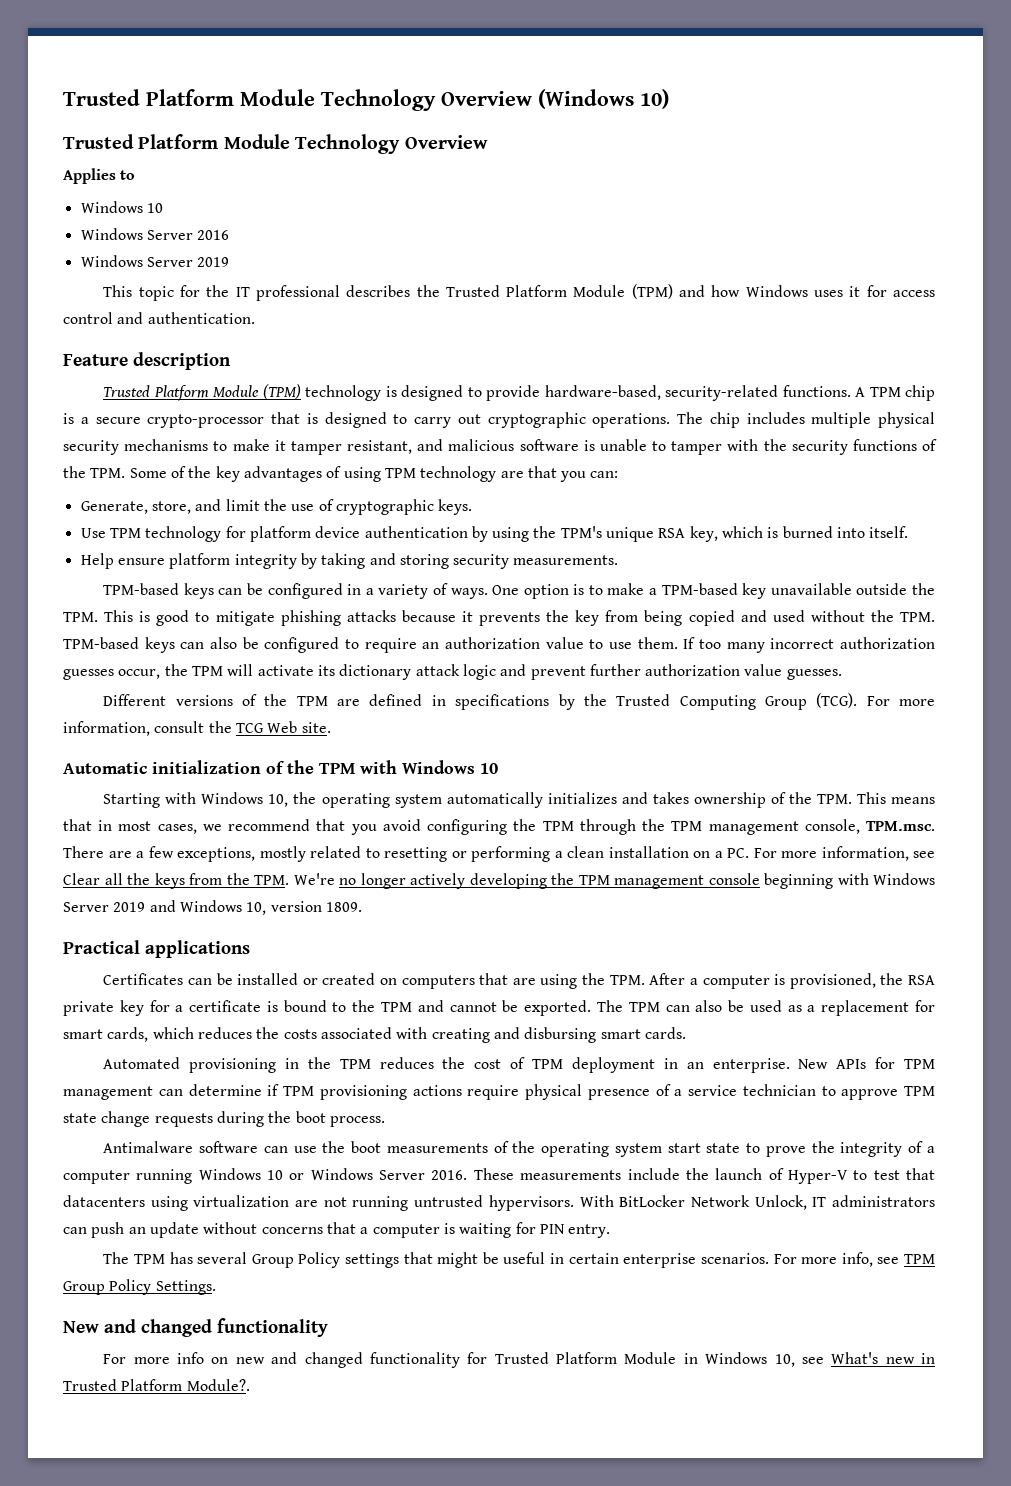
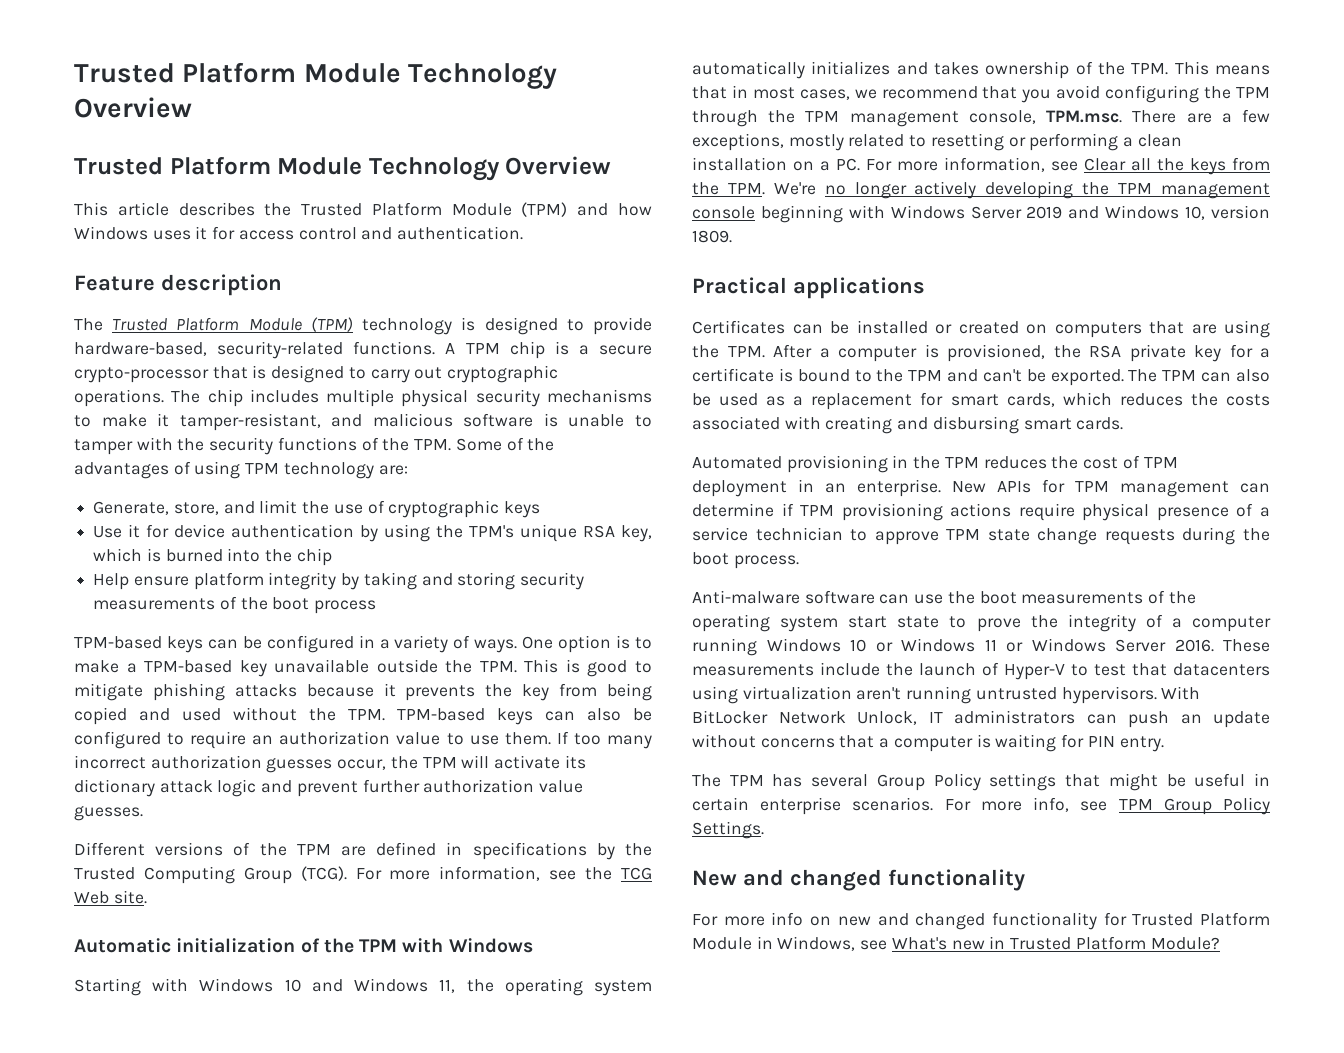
[63,89,669,111] [63,134,488,154] [63,168,136,184] [80,201,163,213] [80,228,230,240] [80,255,230,267] [103,285,340,301] Trusted Platform Module Technology Overview (Windows 10) // Trusted Platform Module Technology Overview // Applies to // Windows 10 // Windows Server 2016 // Windows Server 2019 // This topic for the IT professional -> [74,62,558,89] [74,97,192,118] [74,156,612,181] [74,202,169,216] Trusted Platform Module Technology Overview // Trusted Platform Module Technology Overview // This article
(231, 361) none -> [74,318,103,331] The
[290,440,412,455] tamper resistant, -> [179,413,321,431] tamper-resistant,
[215,466,240,482] key -> (555, 444) none
[500,466,619,482] are that you can: -> [378,465,408,475] are:
[438,499,473,515] keys. -> [504,501,541,518] keys
[109,526,311,542] TPM technology for platform -> [128,524,170,538] it for
[869,526,909,538] itself. -> [265,548,332,566] the chip
[513,555,619,565] measurements. -> [93,596,377,614] measurements of the boot process
[154,721,205,733] consult -> [549,870,577,880] see
[480,763,498,774] 10 -> (533, 945) none
[268,794,289,807] 10, -> [284,978,456,993] 10 and Windows 11,
[449,1002,497,1012] cannot -> [982,369,1022,382] can't
[103,1141,194,1153] Antimalware -> [692,590,800,604] Anti-malware
(373, 1174) none -> [984,638,1106,652] 11 or Windows
[295,1197,347,1207] are not -> [856,687,902,700] aren't
[705,1352,795,1367] Windows 10, -> [777,936,856,951] Windows,
[186,1379,250,1391] Module?. -> [1150,937,1220,950] Module?

